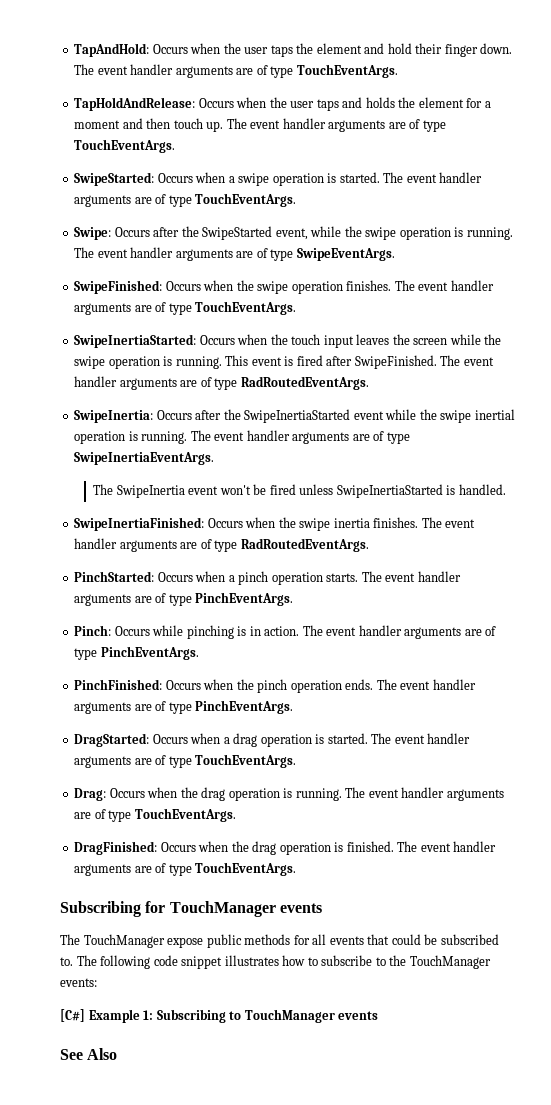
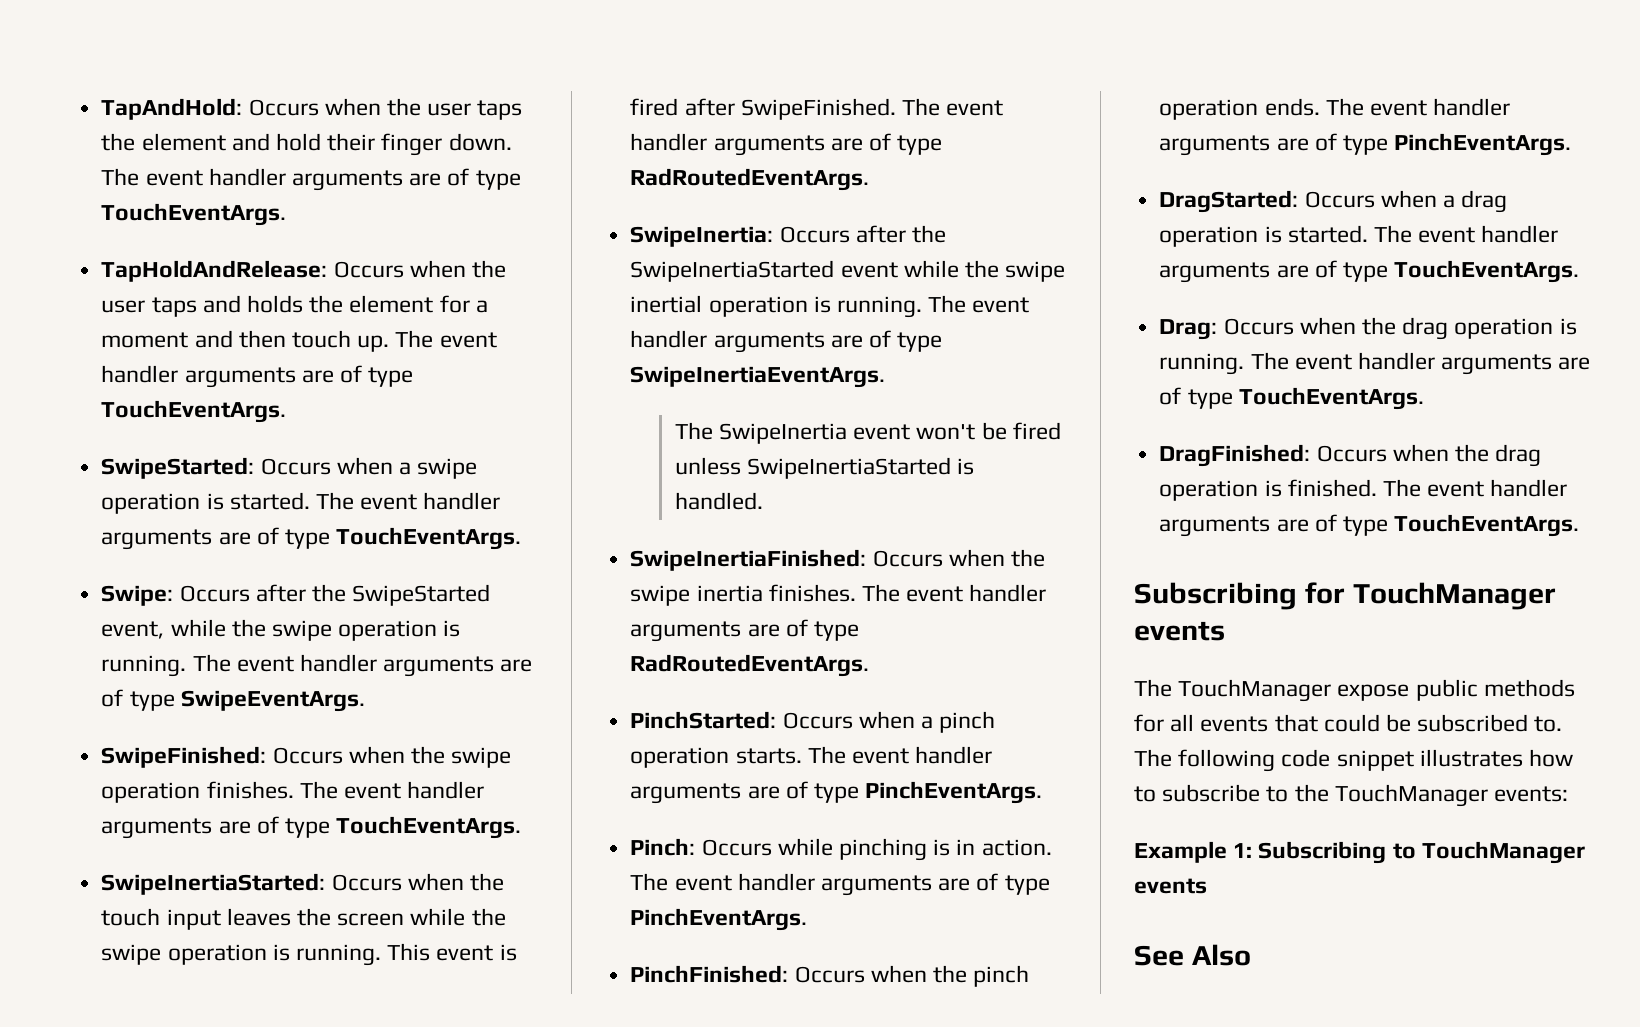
[60,1009,85,1022] [C#] -> (1569, 794) none

